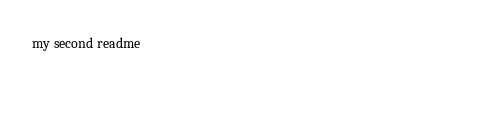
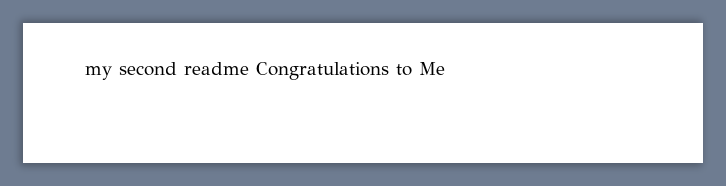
(140, 42) none -> [256,62,445,80] Congratulations to Me

